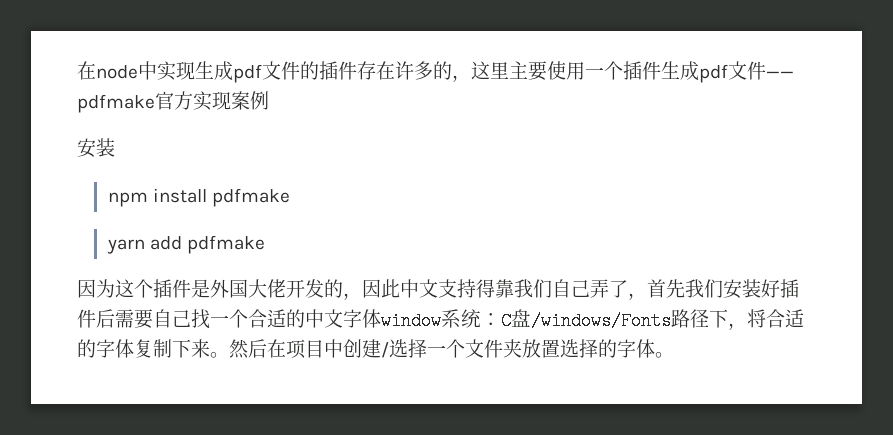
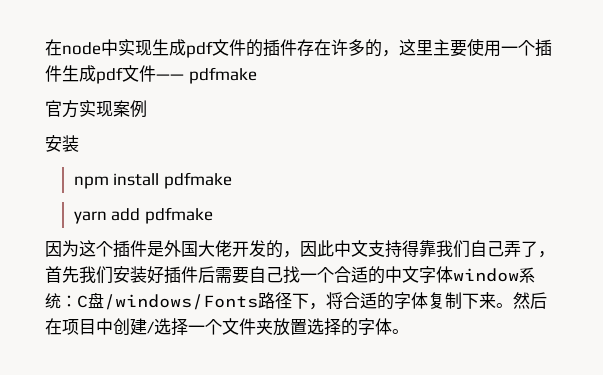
(155, 103) none -> (257, 75) //

